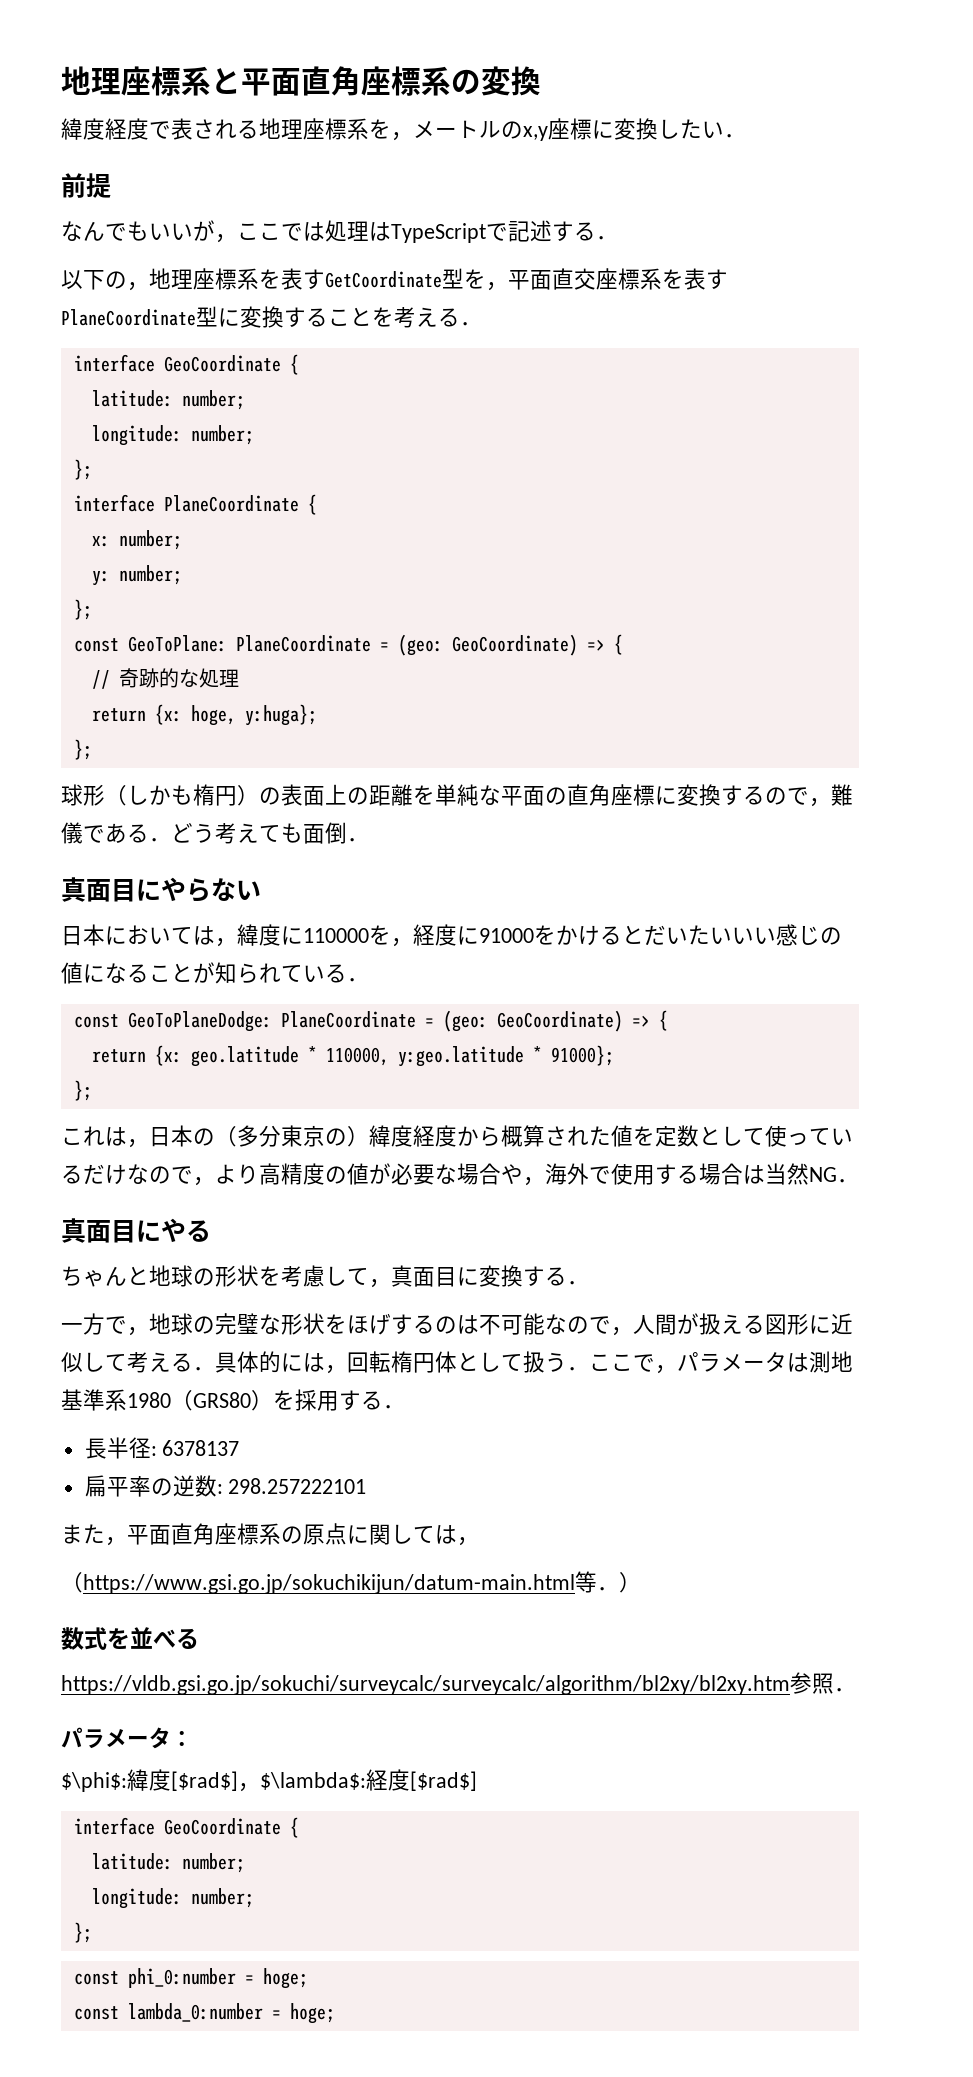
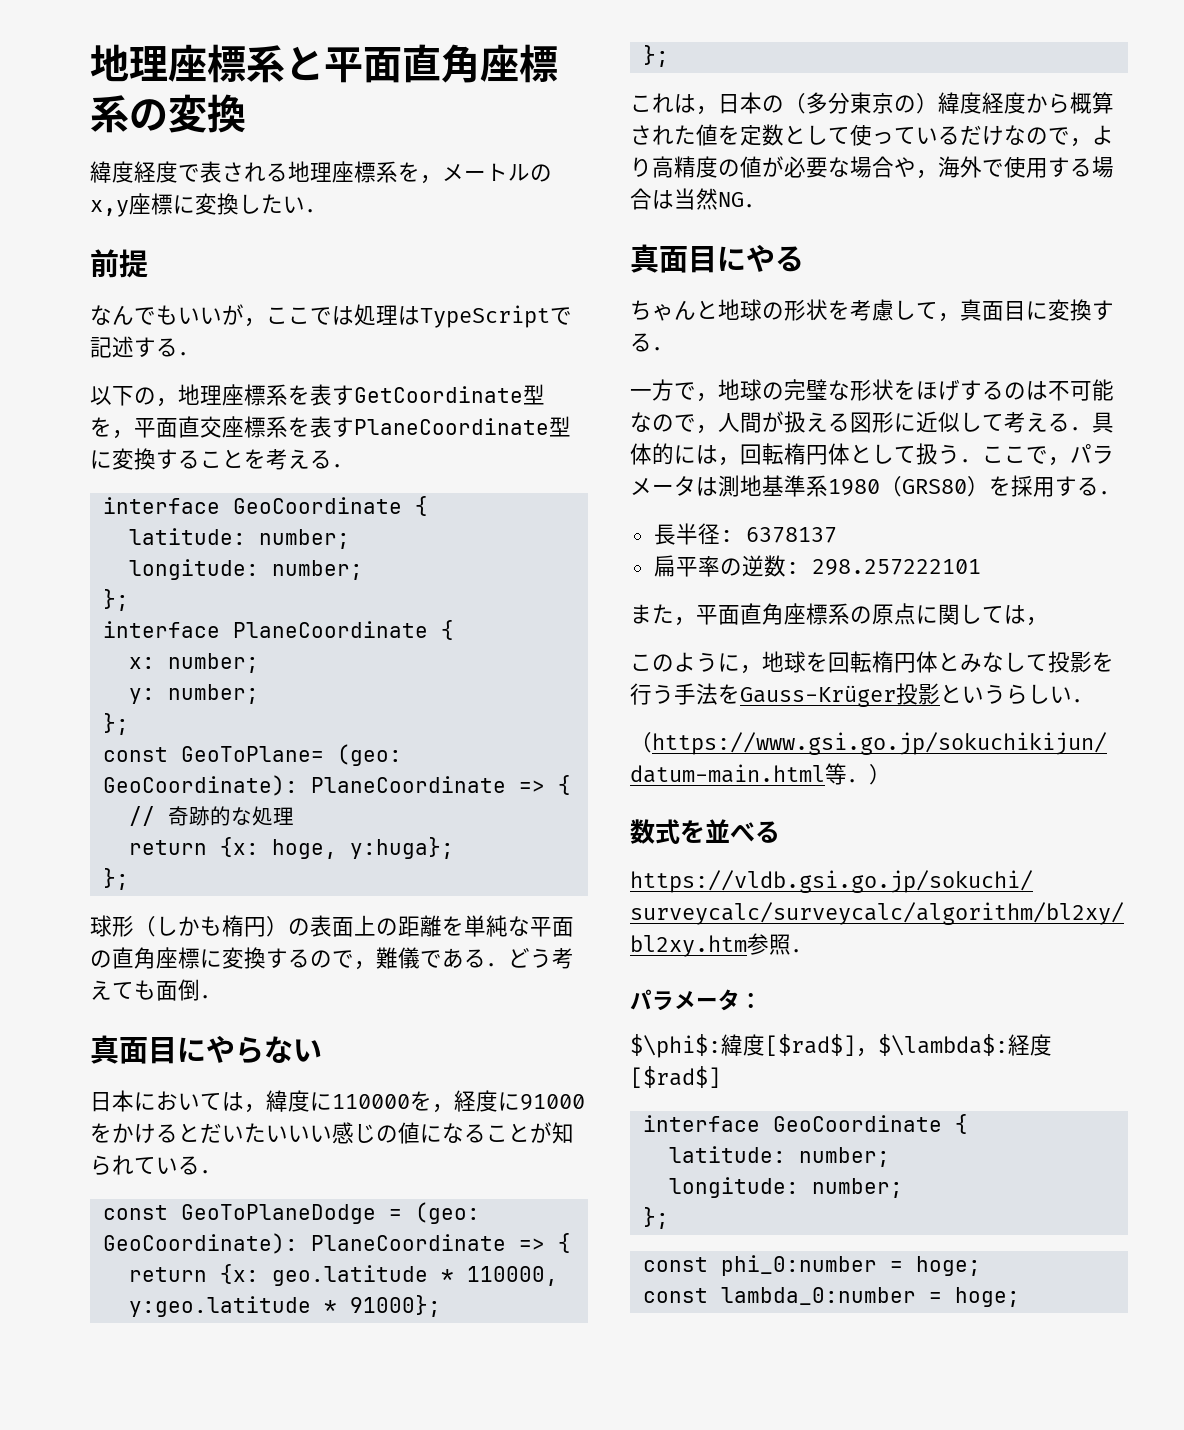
[127,634,578,656] GeoToPlane: PlaneCoordinate = (geo: GeoCoordinate) -> [180,744,402,766] [102,775,506,796] GeoToPlane= (geo: GeoCoordinate): PlaneCoordinate
[127,1010,623,1032] GeoToPlaneDodge: PlaneCoordinate = (geo: GeoCoordinate) -> [180,1202,480,1224] [102,1233,506,1254] GeoToPlaneDodge = (geo: GeoCoordinate): PlaneCoordinate
(479, 1541) none -> [630,651,1114,674] [630,683,1094,707] // このように，地球を回転楕円体とみなして投影を行う手法をGauss-Krüger投影というらしい．

